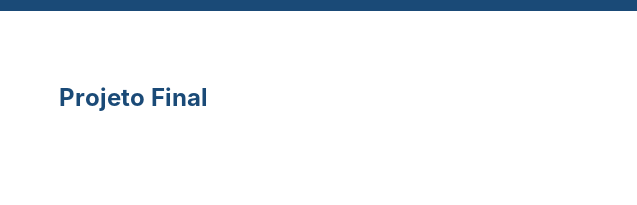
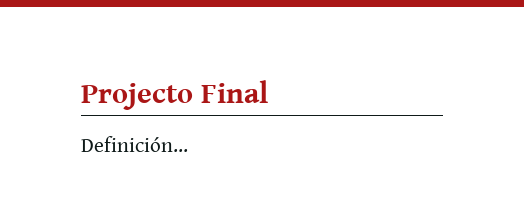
[59,87,145,111] Projeto -> [81,83,193,110] Projecto
(209, 96) none -> [81,136,188,152] // Definición...

